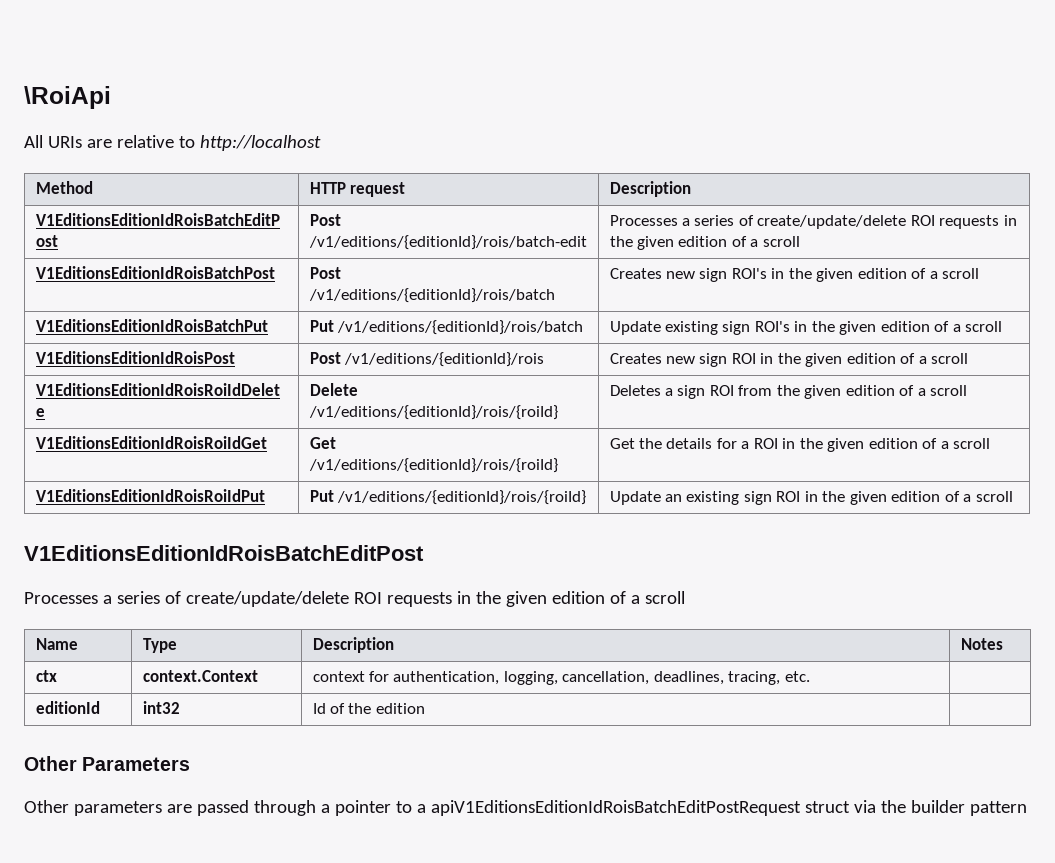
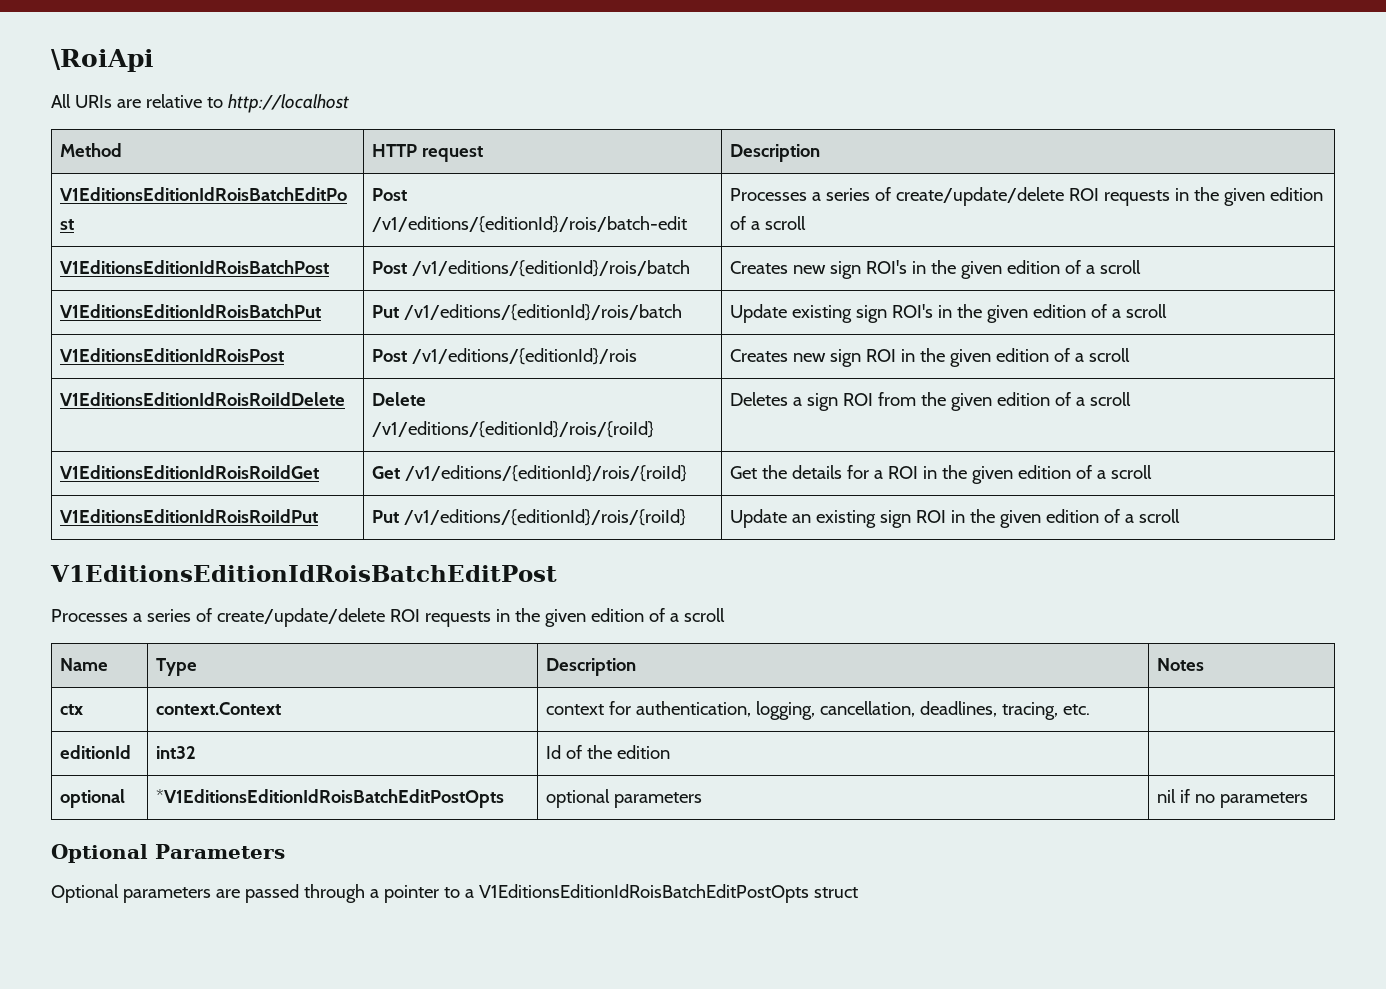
[24,756,77,771] // Other -> [60,789,126,808] [156,789,505,808] [546,789,703,808] [1157,789,1309,808] [51,844,148,863] // optional | *V1EditionsEditionIdRoisBatchEditPostOpts | optional parameters | nil if no parameters // Optional
[24,800,69,813] Other -> [51,884,119,903] Optional
[430,800,1027,816] apiV1EditionsEditionIdRoisBatchEditPostRequest struct via the builder pattern -> [478,884,858,903] V1EditionsEditionIdRoisBatchEditPostOpts struct

